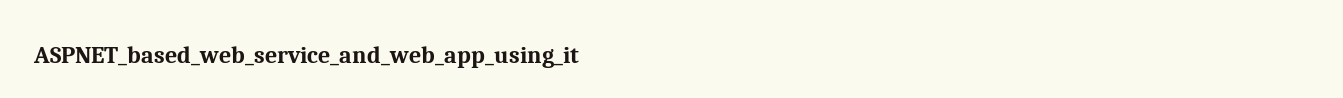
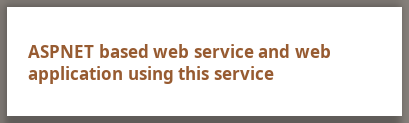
[33,46,579,68] ASPNET_based_web_service_and_web_app_using_it -> [28,44,331,58] [28,66,274,84] ASPNET based web service and web application using this service

